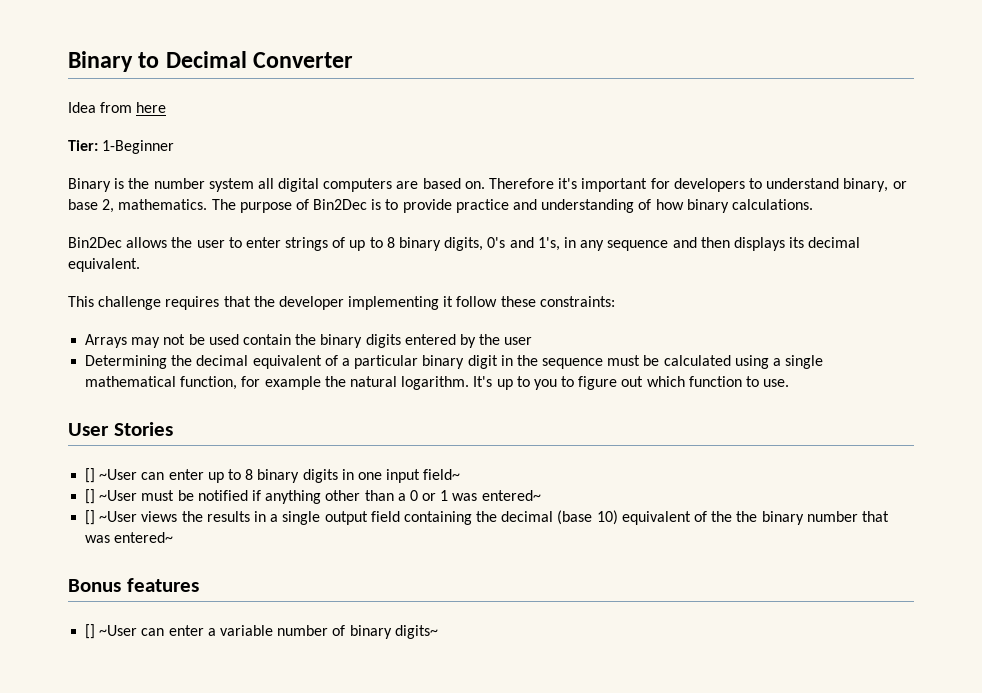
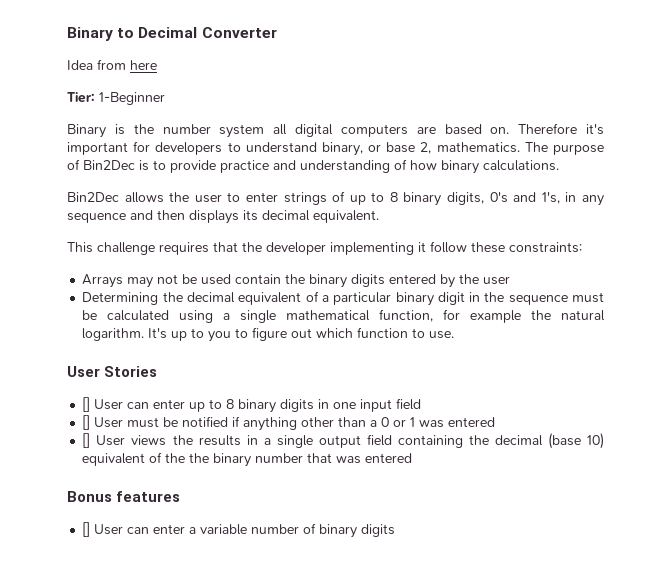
[99,469,138,480] ~User -> [94,399,124,410] User
[423,469,461,480] [85,489,138,504] field~ // [] ~User -> [396,398,422,410] [82,415,124,430] field // [] User
[481,490,541,501] [85,510,138,525] entered~ // [] ~User -> [448,417,496,427] [82,433,126,448] entered // [] User
[114,532,174,543] entered~ -> [365,453,413,463] entered
[99,625,138,636] ~User -> [94,524,124,535] User
[394,625,438,639] digits~ -> [361,524,396,537] digits

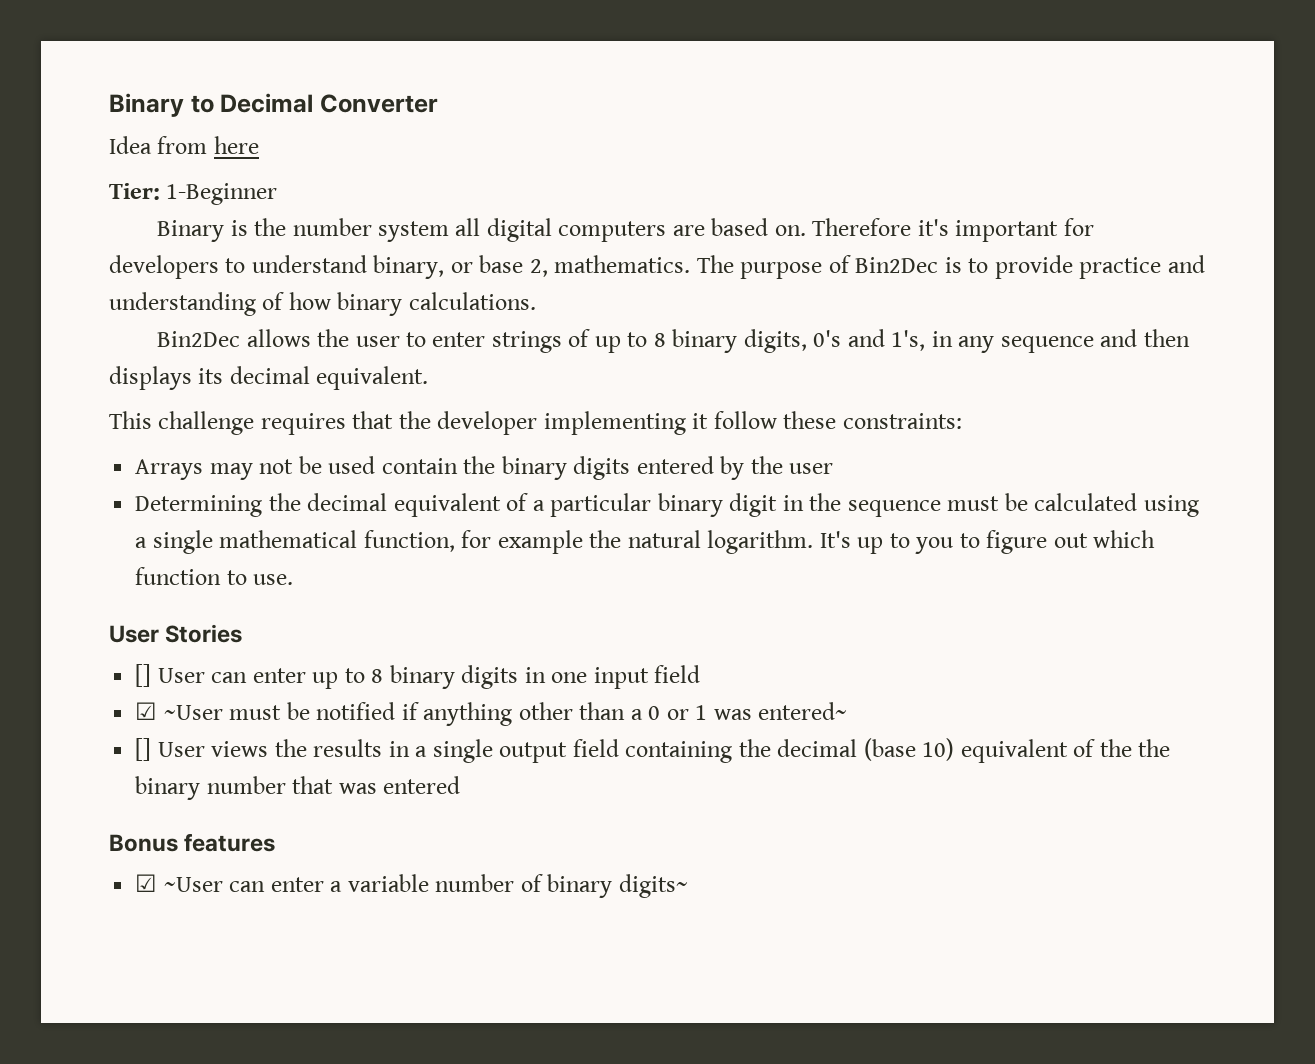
[82,415,124,430] [] User -> [135,702,223,720] ☑ ~User
[448,417,496,427] entered -> [758,702,848,720] entered~
[82,522,124,537] [] User -> [135,874,223,892] ☑ ~User
[361,524,396,537] digits -> [618,874,688,898] digits~

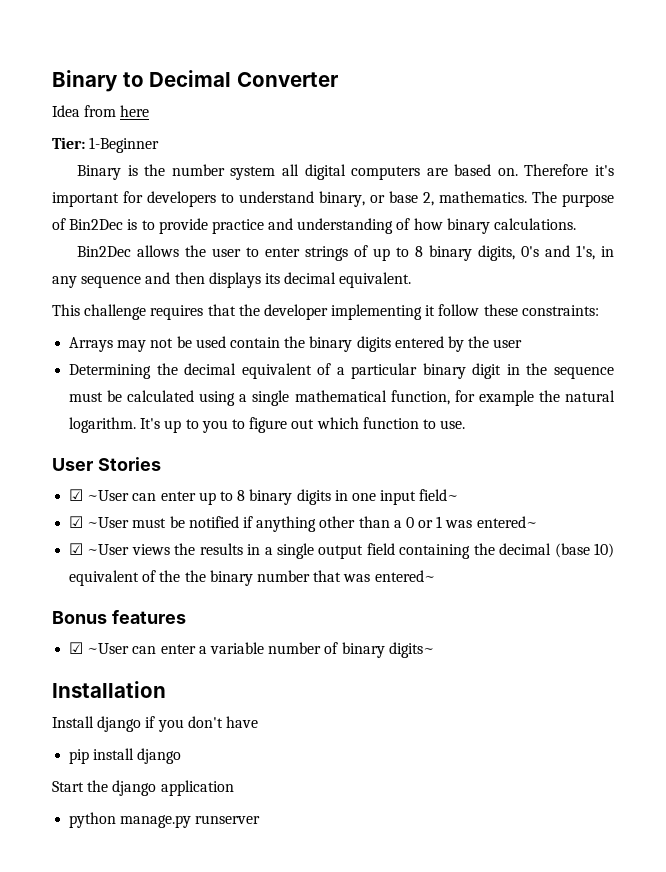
[135,664,205,687] [] User -> [69,489,130,501] ☑ ~User
[654,665,701,683] field -> [419,489,459,501] field~
[135,738,205,761] [] User -> [69,543,130,555] ☑ ~User
[383,776,461,794] entered -> [374,570,435,582] entered~
(688, 886) none -> [52,681,166,698] [52,716,258,732] [69,748,182,764] [52,780,234,796] [69,812,261,828] // Installation // Install django if you don't have // pip install django // Start the django application // python manage.py runserver

